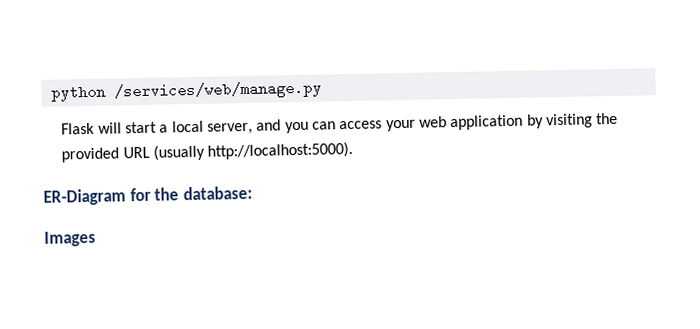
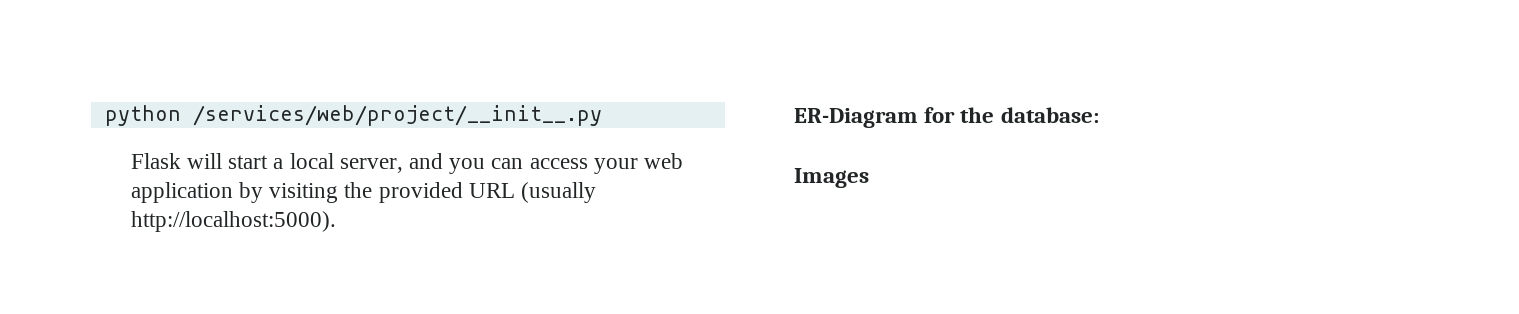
[113,80,322,101] /services/web/manage.py -> [192,105,602,126] /services/web/project/__init__.py

